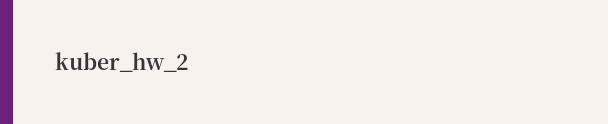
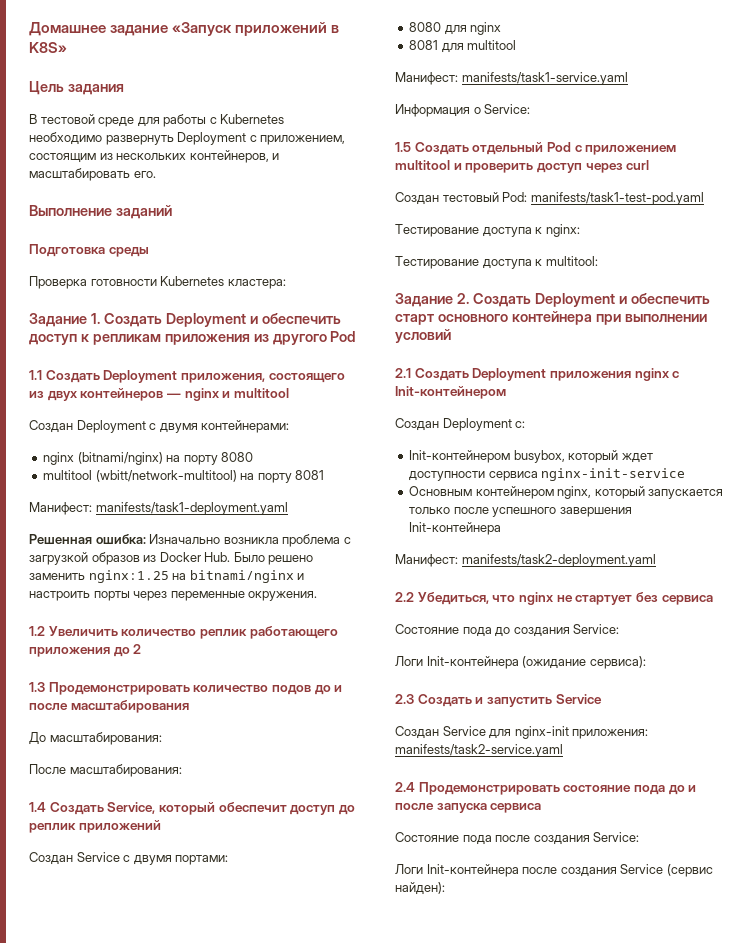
[55,52,188,72] kuber_hw_2 -> [29,22,340,36] [29,42,67,53] [29,81,124,95] [29,114,285,127] [29,132,346,145] [29,150,280,163] [29,168,156,181] [29,205,172,219] [29,244,149,257] [29,276,286,289] [29,313,341,327] [29,331,357,345] [29,370,345,383] [29,388,289,401] [29,420,290,433] [43,452,254,465] [43,470,325,483] [29,502,288,515] [29,534,351,547] [29,552,314,565] [29,570,305,583] [29,591,318,601] [29,626,338,639] [29,644,142,657] [29,682,343,695] [29,700,189,713] [29,732,162,745] [29,764,182,777] [29,802,355,815] [29,820,161,833] [29,852,229,865] [409,22,502,35] [409,40,517,53] [395,72,628,85] [395,104,531,117] [395,142,677,155] [395,160,650,173] [395,192,704,205] [395,224,580,237] [395,256,598,269] [395,293,710,307] [395,311,707,325] [395,329,451,343] [395,368,680,381] [395,386,506,399] [395,418,526,431] [409,450,653,463] [409,468,686,481] [409,486,724,499] [409,507,632,517] [409,522,502,535] [395,554,656,567] [395,592,713,605] [395,624,620,637] [395,656,646,669] [395,694,602,707] [395,726,649,739] [395,744,563,757] [395,782,697,795] [395,803,542,813] [395,832,640,845] [395,864,713,877] [395,882,445,895] Домашнее задание «Запуск приложений в K8S» // Цель задания // В тестовой среде для работы с Kubernetes необходимо развернуть Deployment с приложением, состоящим из нескольких контейнеров, и масштабировать его. // Выполнение заданий // Подготовка среды // Проверка готовности Kubernetes кластера: // Задание 1. Создать Deployment и обеспечить доступ к репликам приложения из другого Pod // 1.1 Создать Deployment приложения, состоящего из двух контейнеров — nginx и multitool // Создан Deployment с двумя контейнерами: // nginx (bitnami/nginx) на порту 8080 // multitool (wbitt/network-multitool) на порту 8081 // Манифест: manifests/task1-deployment.yaml // Решенная ошибка: Изначально возникла проблема с загрузкой образов из Docker Hub. Было решено заменить nginx:1.25 на bitnami/nginx и настроить порты через переменные окружения. // 1.2 Увеличить количество реплик работающего приложения до 2 // 1.3 Продемонстрировать количество подов до и после масштабирования // До масштабирования: // После масштабирования: // 1.4 Создать Service, который обеспечит доступ до реплик приложений // Создан Service с двумя портами: // 8080 для nginx // 8081 для multitool // Манифест: manifests/task1-service.yaml // Информация о Service: // 1.5 Создать отдельный Pod с приложением multitool и проверить доступ через curl // Создан тестовый Pod: manifests/task1-test-pod.yaml // Тестирование доступа к nginx: // Тестирование доступа к multitool: // Задание 2. Создать Deployment и обеспечить старт основного контейнера при выполнении условий // 2.1 Создать Deployment приложения nginx с Init-контейнером // Создан Deployment с: // Init-контейнером busybox, который ждет доступности сервиса nginx-init-service // Основным контейнером nginx, который запускается только после успешного завершения Init-контейнера // Манифест: manifests/task2-deployment.yaml // 2.2 Убедиться, что nginx не стартует без сервиса // Состояние пода до создания Service: // Логи Init-контейнера (ожидание сервиса): // 2.3 Создать и запустить Service // Создан Service для nginx-init приложения: manifests/task2-service.yaml // 2.4 Продемонстрировать состояние пода до и после запуска сервиса // Состояние пода после создания Service: // Логи Init-контейнера после создания Service (сервис найден):

